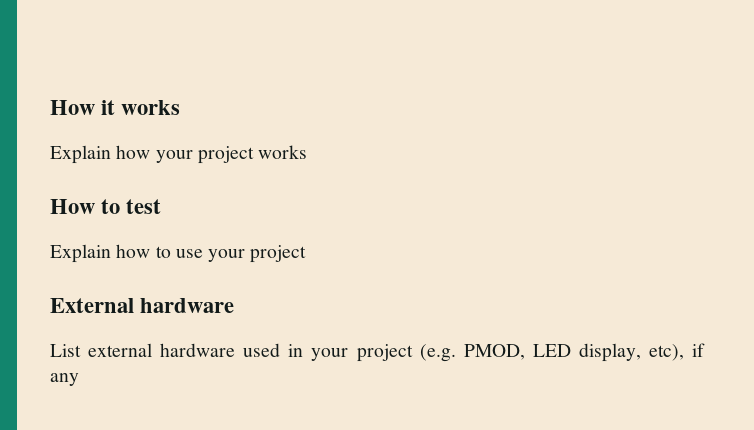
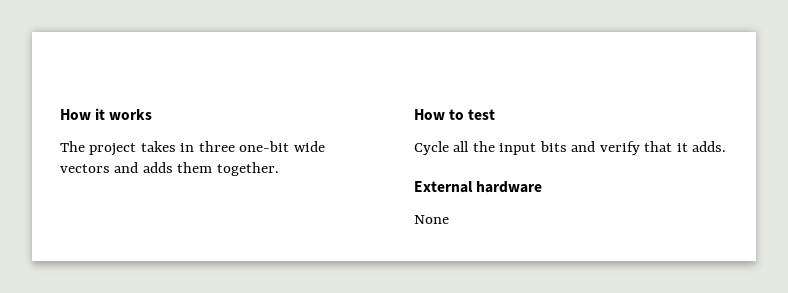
[50,145,308,164] [50,199,162,214] [50,244,307,263] [50,298,235,313] [50,343,705,362] [50,373,79,386] Explain how your project works // How to test // Explain how to use your project // External hardware // List external hardware used in your project (e.g. PMOD, LED display, etc), if any -> [60,141,325,156] [60,162,279,176] [414,109,496,120] [414,141,727,155] [414,181,543,193] [414,215,449,224] The project takes in three one-bit wide vectors and adds them together. // How to test // Cycle all the input bits and verify that it adds. // External hardware // None

